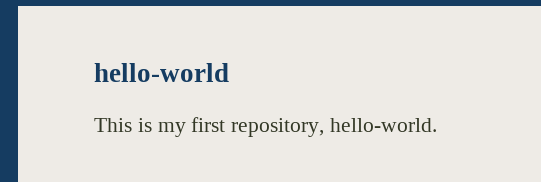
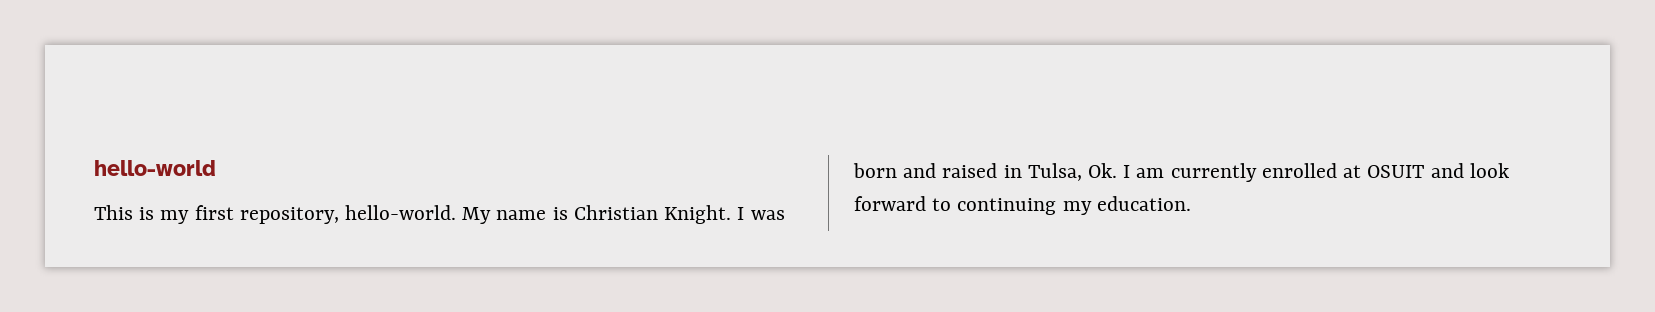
(438, 125) none -> [462,205,785,224] [853,163,1509,182] [854,196,1191,215] My name is Christian Knight. I was born and raised in Tulsa, Ok. I am currently enrolled at OSUIT and look forward to continuing my education.

